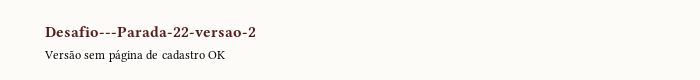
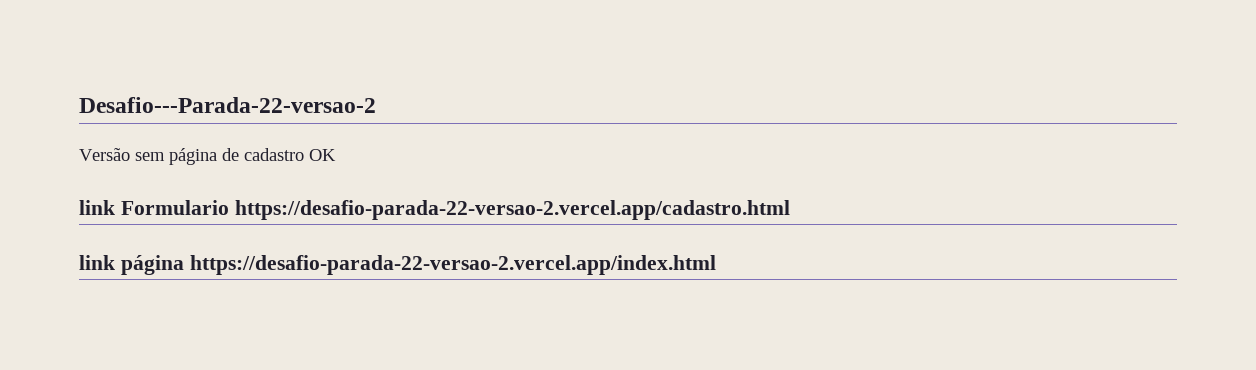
(225, 55) none -> [79,200,790,220] [79,255,716,275] // link Formulario https://desafio-parada-22-versao-2.vercel.app/cadastro.html // link página https://desafio-parada-22-versao-2.vercel.app/index.html

